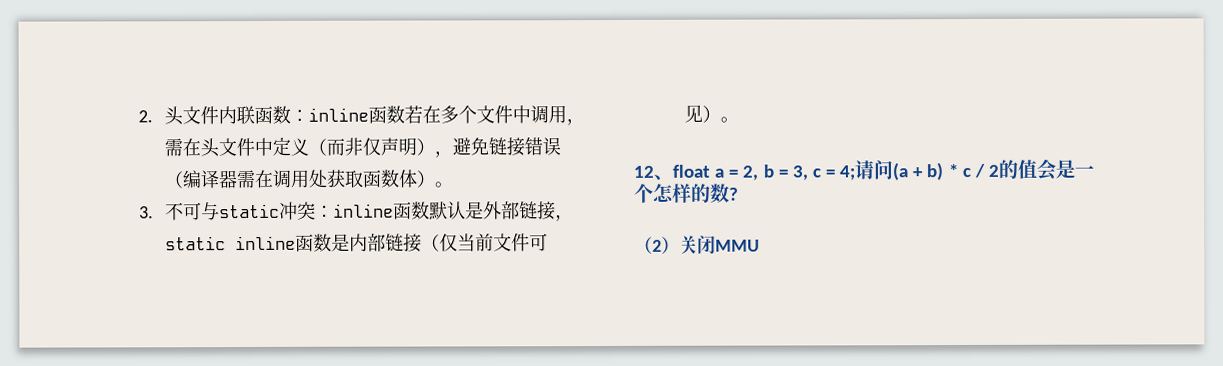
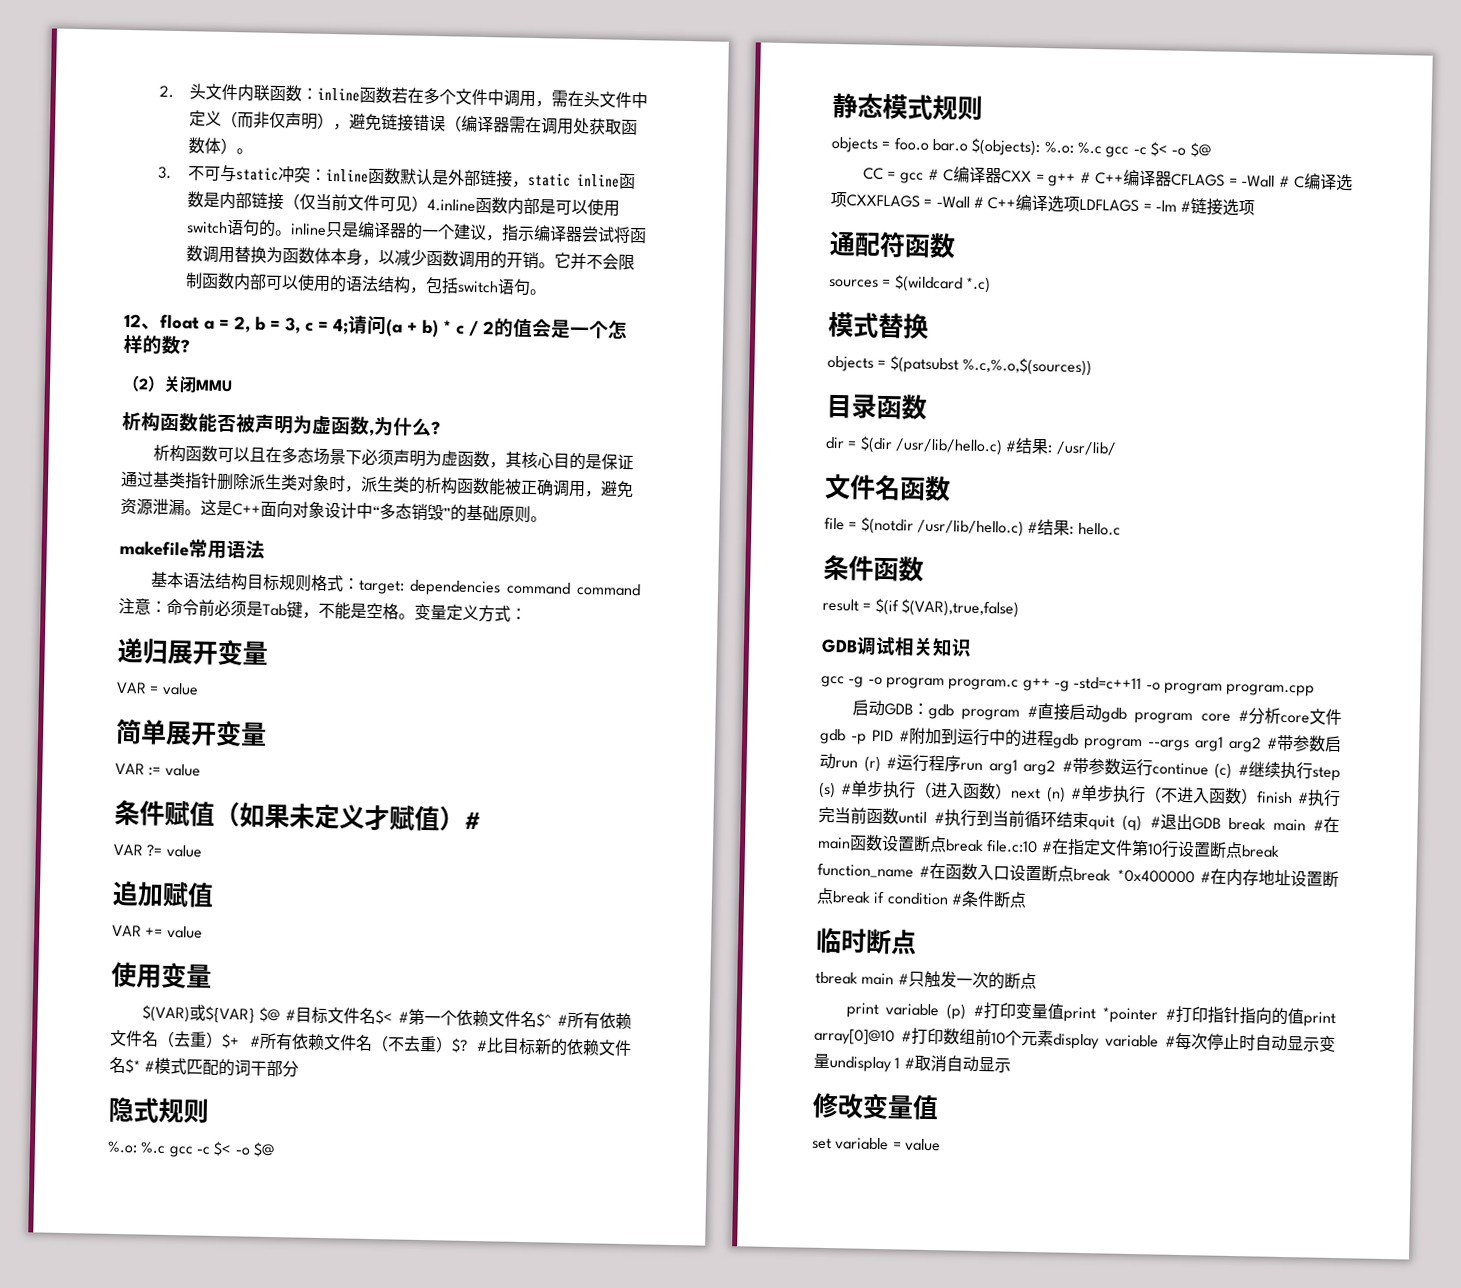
(721, 114) none -> [427,197,621,217] [186,218,648,244] [186,245,636,271] [185,272,532,296] 4.inline函数内部是可以使用switch语句的。inline只是编译器的一个建议，指示编译器尝试将函数调用替换为函数体本身，以减少函数调用的开销。它并不会限制函数内部可以使用的语法结构，包括switch语句
(760, 245) none -> [122,411,441,437] [152,444,634,471] [120,470,634,499] [120,497,547,524] [119,539,265,560] [150,571,641,597] [118,597,527,623] [117,637,268,666] [116,681,199,696] [115,718,267,747] [115,762,201,777] [114,799,482,832] [113,843,202,858] [112,880,214,908] [112,924,203,939] [111,961,212,989] [141,1004,632,1030] [109,1029,632,1057] [109,1056,300,1078] [108,1096,209,1124] [107,1140,275,1158] [832,92,983,121] [831,136,1211,158] [862,166,1353,192] [830,191,1256,216] [829,230,956,259] [829,274,991,294] [828,311,929,340] [827,355,1092,377] [826,394,927,420] [825,435,1117,456] [824,473,951,502] [824,516,1121,537] [823,554,924,582] [822,597,1019,618] [821,636,972,657] [821,675,1316,697] [851,699,1342,726] [820,727,1342,753] [819,752,1341,782] [818,780,1341,808] [818,806,1340,834] [817,834,1280,859] [817,862,1339,888] [816,887,1027,908] [815,927,917,955] [815,970,1037,990] [845,1002,1336,1028] [814,1027,1336,1053] [813,1053,1011,1073] [812,1092,939,1121] [812,1137,941,1152] // 析构函数能否被声明为虚函数,为什么? // 析构函数可以且在多态场景下必须声明为虚函数，其核心目的是保证通过基类指针删除派生类对象时，派生类的析构函数能被正确调用，避免资源泄漏。这是C++面向对象设计中“多态销毁”的基础原则。 // makefile常用语法 // 基本语法结构目标规则格式：target: dependencies command command注意：命令前必须是Tab键，不能是空格。变量定义方式： // 递归展开变量 // VAR = value // 简单展开变量 // VAR := value // 条件赋值（如果未定义才赋值）# // VAR ?= value // 追加赋值 // VAR += value // 使用变量 // $(VAR)或${VAR} $@ #目标文件名$< #第一个依赖文件名$^ #所有依赖文件名（去重）$+ #所有依赖文件名（不去重）$? #比目标新的依赖文件名$* #模式匹配的词干部分 // 隐式规则 // %.o: %.c gcc -c $< -o $@ // 静态模式规则 // objects = foo.o bar.o $(objects): %.o: %.c gcc -c $< -o $@ // CC = gcc # C编译器CXX = g++ # C++编译器CFLAGS = -Wall # C编译选项CXXFLAGS = -Wall # C++编译选项LDFLAGS = -lm #链接选项 // 通配符函数 // sources = $(wildcard *.c) // 模式替换 // objects = $(patsubst %.c,%.o,$(sources)) // 目录函数 // dir = $(dir /usr/lib/hello.c) #结果: /usr/lib/ // 文件名函数 // file = $(notdir /usr/lib/hello.c) #结果: hello.c // 条件函数 // result = $(if $(VAR),true,false) // GDB调试相关知识 // gcc -g -o program program.c g++ -g -std=c++11 -o program program.cpp // 启动GDB：gdb program #直接启动gdb program core #分析core文件gdb -p PID #附加到运行中的进程gdb program --args arg1 arg2 #带参数启动run (r) #运行程序run arg1 arg2 #带参数运行continue (c) #继续执行step (s) #单步执行（进入函数）next (n) #单步执行（不进入函数）finish #执行完当前函数until #执行到当前循环结束quit (q) #退出GDB break main #在main函数设置断点break file.c:10 #在指定文件第10行设置断点break function_name #在函数入口设置断点break *0x400000 #在内存地址设置断点break if condition #条件断点 // 临时断点 // tbreak main #只触发一次的断点 // print variable (p) #打印变量值print *pointer #打印指针指向的值print array[0]@10 #打印数组前10个元素display variable #每次停止时自动显示变量undisplay 1 #取消自动显示 // 修改变量值 // set variable = value

